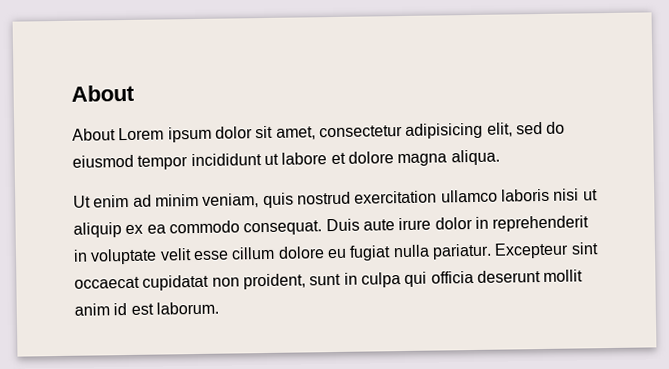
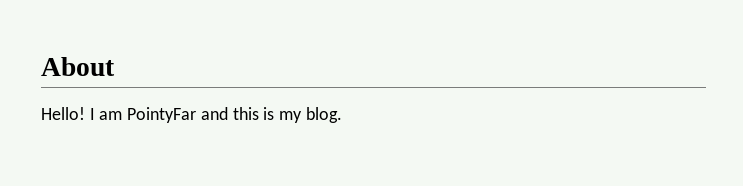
[72,121,566,143] [72,149,500,170] [73,188,598,209] [73,215,590,238] [73,242,599,265] [74,269,584,291] [74,301,219,316] About Lorem ipsum dolor sit amet, consectetur adipisicing elit, sed do eiusmod tempor incididunt ut labore et dolore magna aliqua. // Ut enim ad minim veniam, quis nostrud exercitation ullamco laboris nisi ut aliquip ex ea commodo consequat. Duis aute irure dolor in reprehenderit in voluptate velit esse cillum dolore eu fugiat nulla pariatur. Excepteur sint occaecat cupidatat non proident, sunt in culpa qui officia deserunt mollit anim id est laborum. -> [41,107,342,123] Hello! I am PointyFar and this is my blog.

